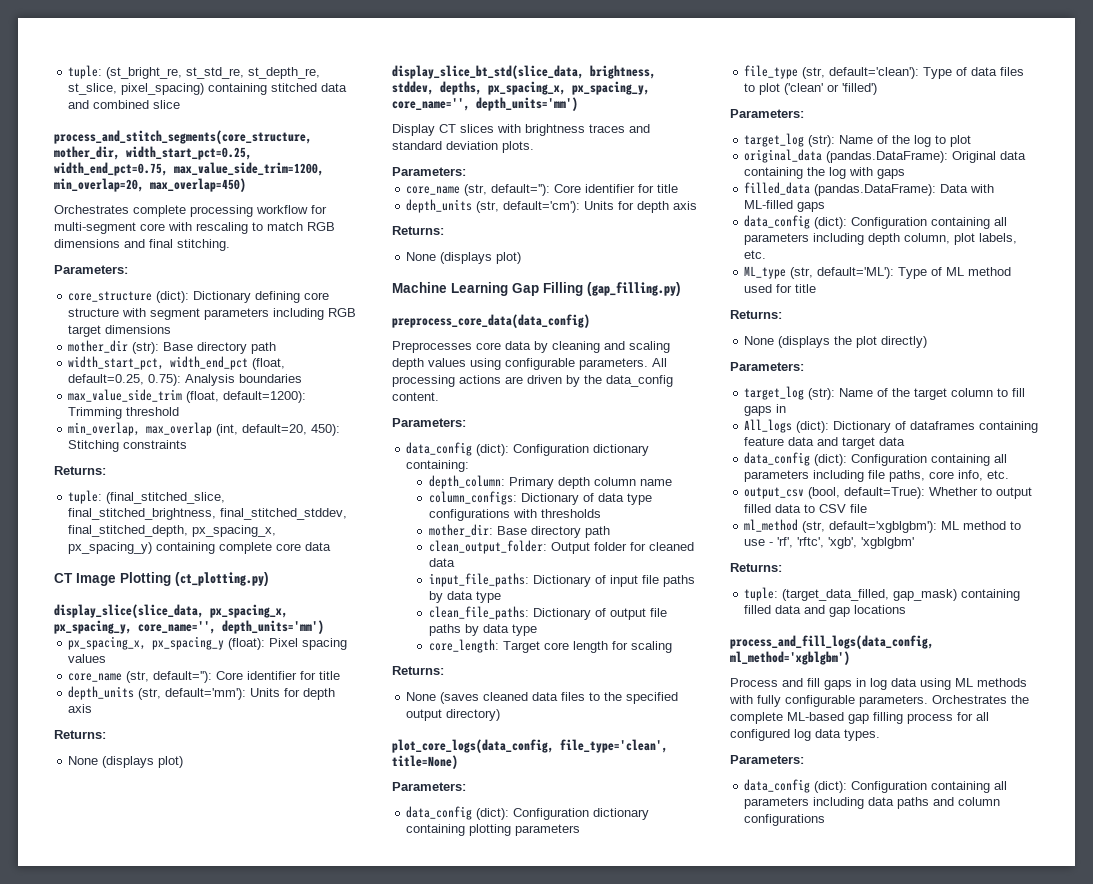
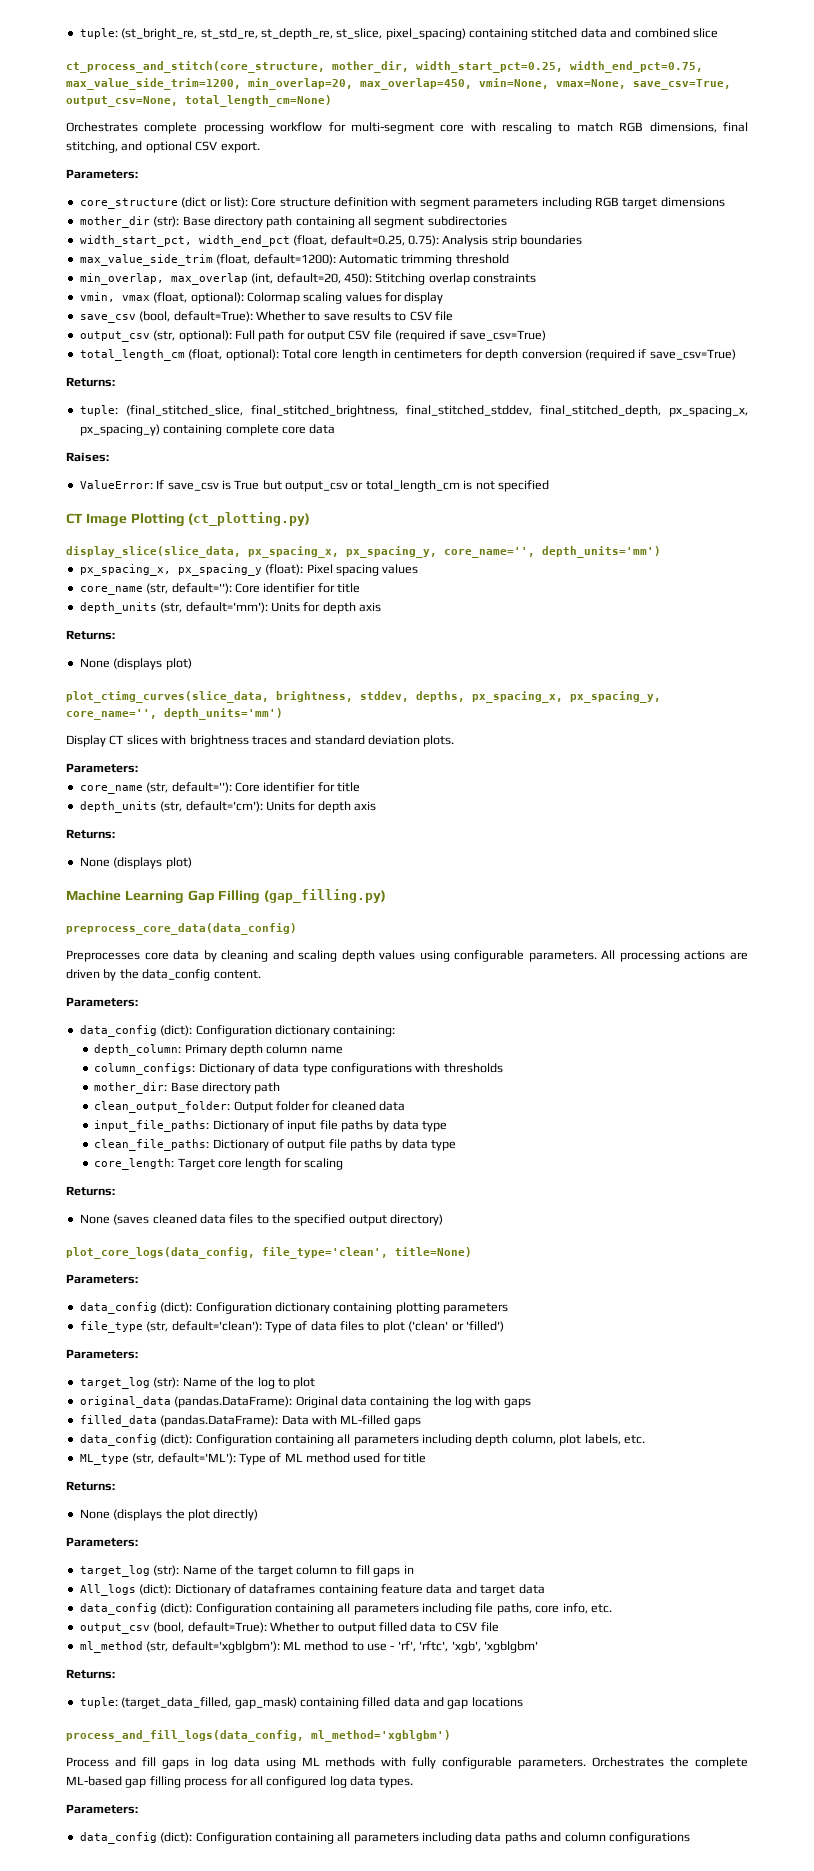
[54,130,312,144] process_and_stitch_segments(core_structure, -> [66,61,325,73] ct_process_and_stitch(core_structure,
[150,178,246,192] max_overlap=450) -> [360,78,731,90] [66,95,332,107] max_overlap=450, vmin=None, vmax=None, save_csv=True, output_csv=None, total_length_cm=None)
[54,239,230,251] [54,265,128,274] [68,291,330,303] [68,308,120,317] dimensions and final stitching. // Parameters: // core_structure (dict): Dictionary defining core structure -> [649,122,748,133] [66,141,260,153] [66,169,138,179] [79,197,388,209] dimensions, final stitching, and optional CSV export. // Parameters: // core_structure (dict or list): Core structure definition
(277, 348) none -> [295,216,507,228] containing all segment subdirectories
(236, 380) none -> [491,235,517,247] strip
[68,407,123,419] Trimming -> [338,254,453,266] Automatic trimming
(120, 446) none -> [428,273,470,285] overlap
(188, 444) none -> [79,292,444,304] [79,311,454,323] [79,330,546,342] [79,349,736,361] // vmin, vmax (float, optional): Colormap scaling values for display // save_csv (bool, default=True): Whether to save results to CSV file // output_csv (str, optional): Full path for output CSV file (required if save_csv=True) // total_length_cm (float, optional): Total core length in centimeters for depth conversion (required if save_csv=True)
(332, 546) none -> [66,452,109,462] [79,480,549,492] // Raises: // ValueError: If save_csv is True but output_csv or total_length_cm is not specified
[392,65,584,79] display_slice_bt_std(slice_data, -> [66,691,269,703] plot_ctimg_curves(slice_data,

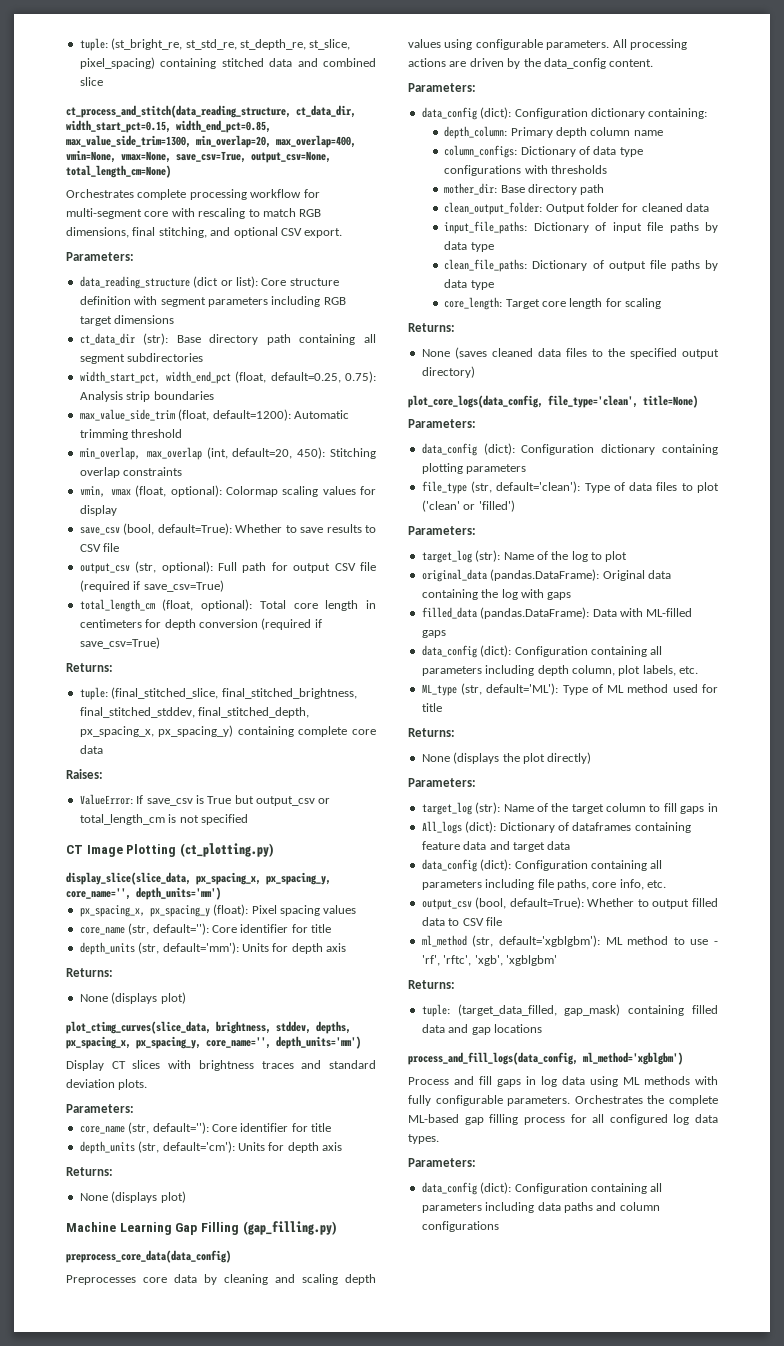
[66,61,703,73] [66,78,472,90] ct_process_and_stitch(core_structure, mother_dir, width_start_pct=0.25, width_end_pct=0.75, max_value_side_trim=1200, min_overlap=20, max_overlap=450, -> [66,105,356,118] [66,120,271,133] [66,135,356,148] ct_process_and_stitch(data_reading_structure, ct_data_dir, width_start_pct=0.15, width_end_pct=0.85, max_value_side_trim=1300, min_overlap=20, max_overlap=400,
[79,198,178,209] core_structure -> [79,276,190,289] data_reading_structure
[79,216,150,228] mother_dir -> [79,333,135,345] ct_data_dir

